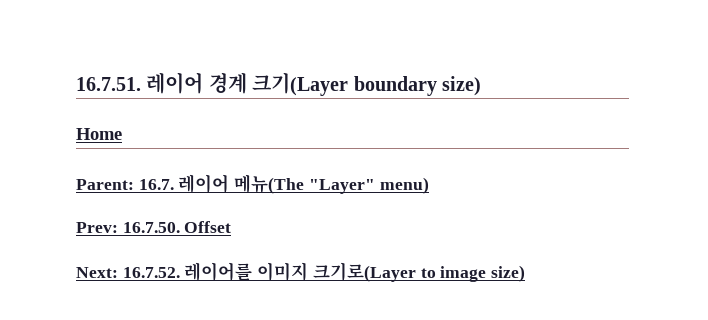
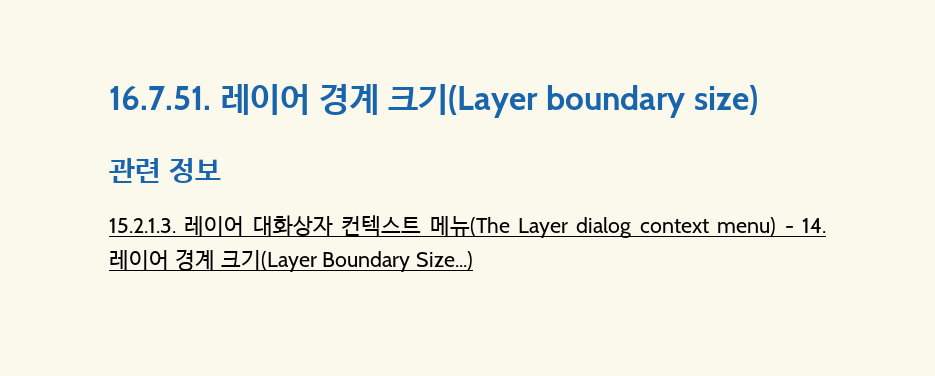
[76,128,122,140] [76,174,429,194] [76,221,232,233] [76,262,526,282] Home // Parent: 16.7. 레이어 메뉴(The "Layer" menu) // Prev: 16.7.50. Offset // Next: 16.7.52. 레이어를 이미지 크기로(Layer to image size) -> [109,158,221,183] [109,215,826,238] [109,249,474,272] 관련 정보 // 15.2.1.3. 레이어 대화상자 컨텍스트 메뉴(The Layer dialog context menu) - 14. 레이어 경계 크기(Layer Boundary Size...)

